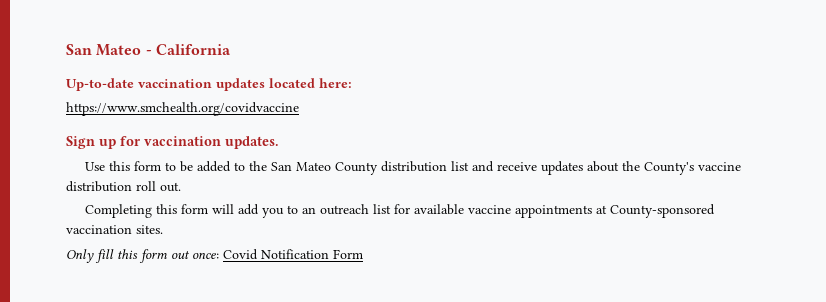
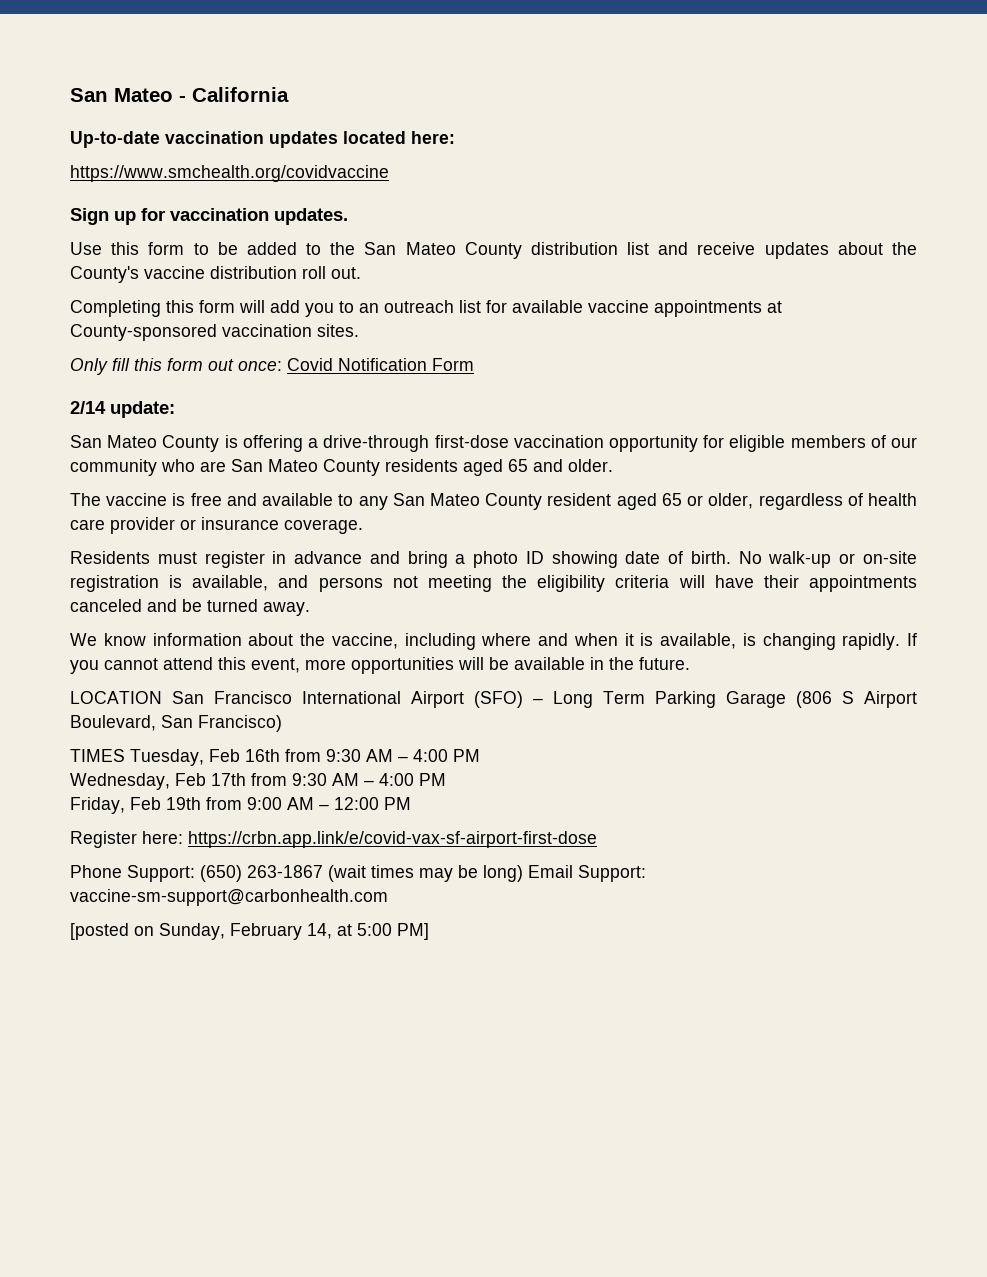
(363, 254) none -> [70,401,175,418] [70,435,917,452] [70,459,613,476] [70,493,917,510] [70,517,363,534] [70,551,917,568] [70,575,918,592] [70,599,310,616] [70,633,917,650] [70,657,690,674] [70,691,917,708] [70,715,282,732] [70,749,480,766] [70,773,446,790] [70,797,411,814] [70,831,597,848] [70,865,646,882] [70,889,388,906] [70,923,429,940] // 2/14 update: // San Mateo County is offering a drive-through first-dose vaccination opportunity for eligible members of our community who are San Mateo County residents aged 65 and older. // The vaccine is free and available to any San Mateo County resident aged 65 or older, regardless of health care provider or insurance coverage. // Residents must register in advance and bring a photo ID showing date of birth. No walk-up or on-site registration is available, and persons not meeting the eligibility criteria will have their appointments canceled and be turned away. // We know information about the vaccine, including where and when it is available, is changing rapidly. If you cannot attend this event, more opportunities will be available in the future. // LOCATION San Francisco International Airport (SFO) – Long Term Parking Garage (806 S Airport Boulevard, San Francisco) // TIMES Tuesday, Feb 16th from 9:30 AM – 4:00 PM // Wednesday, Feb 17th from 9:30 AM – 4:00 PM // Friday, Feb 19th from 9:00 AM – 12:00 PM // Register here: https://crbn.app.link/e/covid-vax-sf-airport-first-dose // Phone Support: (650) 263-1867 (wait times may be long) Email Support: vaccine-sm-support@carbonhealth.com // [posted on Sunday, February 14, at 5:00 PM]

